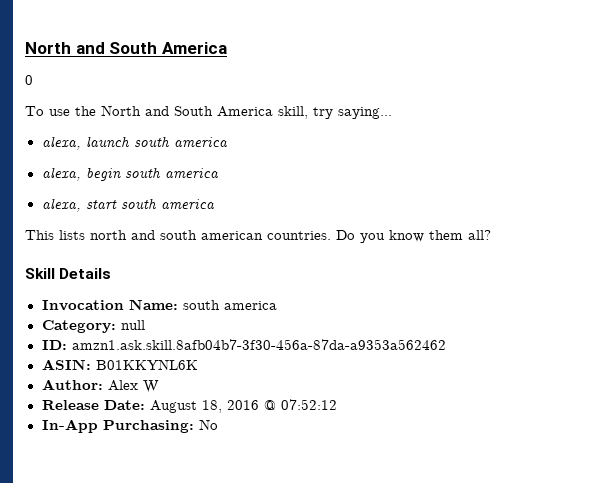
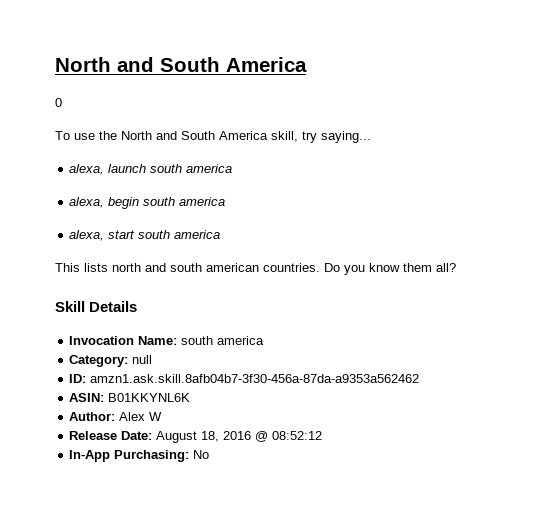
[280,399,337,410] 07:52:12 -> [272,431,323,440] 08:52:12

